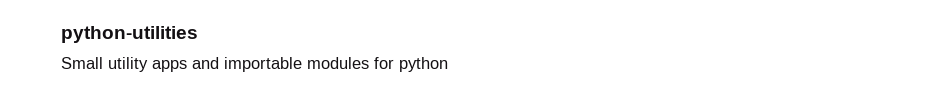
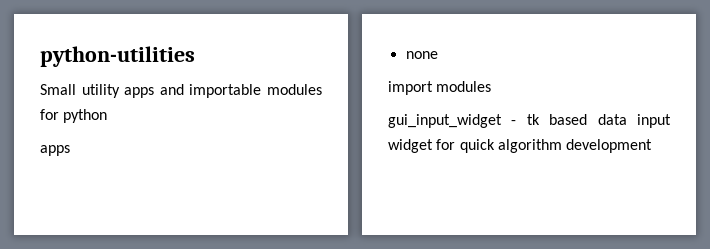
(448, 64) none -> [40,145,70,156] [405,51,438,59] [388,81,492,95] [388,114,671,128] [388,139,653,153] // apps // none // import modules // gui_input_widget - tk based data input widget for quick algorithm development

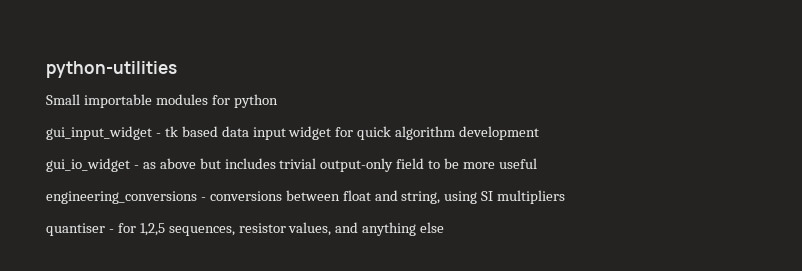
[81,84,184,98] utility apps and -> (80, 99) none
[40,145,70,156] [405,51,438,59] [388,81,492,95] // apps // none // import modules -> (278, 101) none
(653, 146) none -> [46,158,537,172] [46,190,566,204] [46,222,445,236] // gui_io_widget - as above but includes trivial output-only field to be more useful // engineering_conversions - conversions between float and string, using SI multipliers // quantiser - for 1,2,5 sequences, resistor values, and anything else

